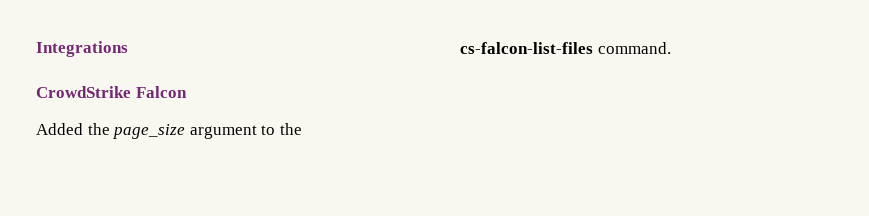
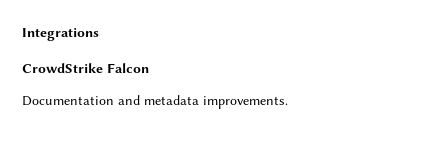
[36,123,302,139] [460,42,671,54] Added the page_size argument to the cs-falcon-list-files command. -> [22,95,288,109] Documentation and metadata improvements.

